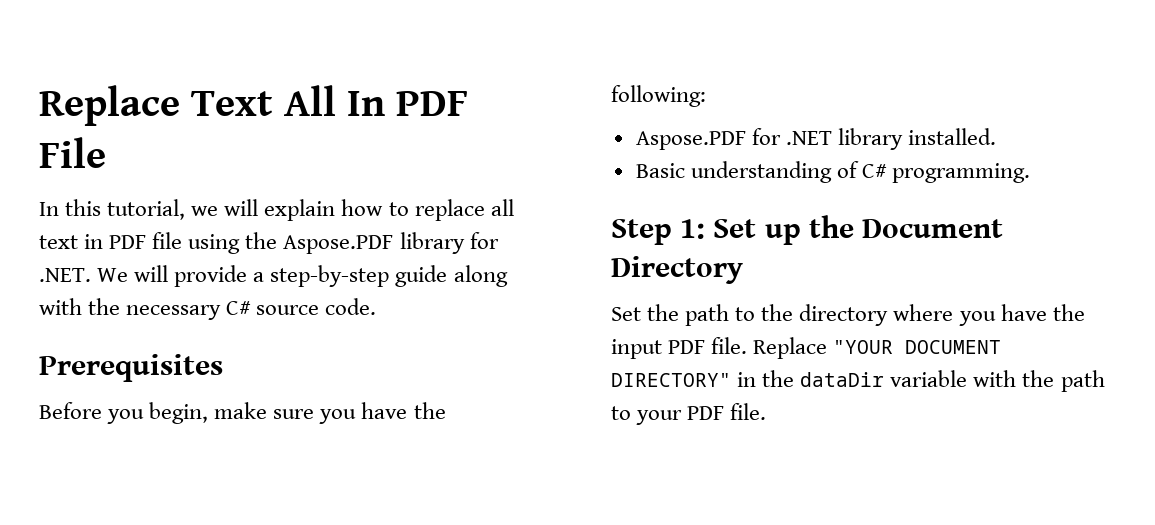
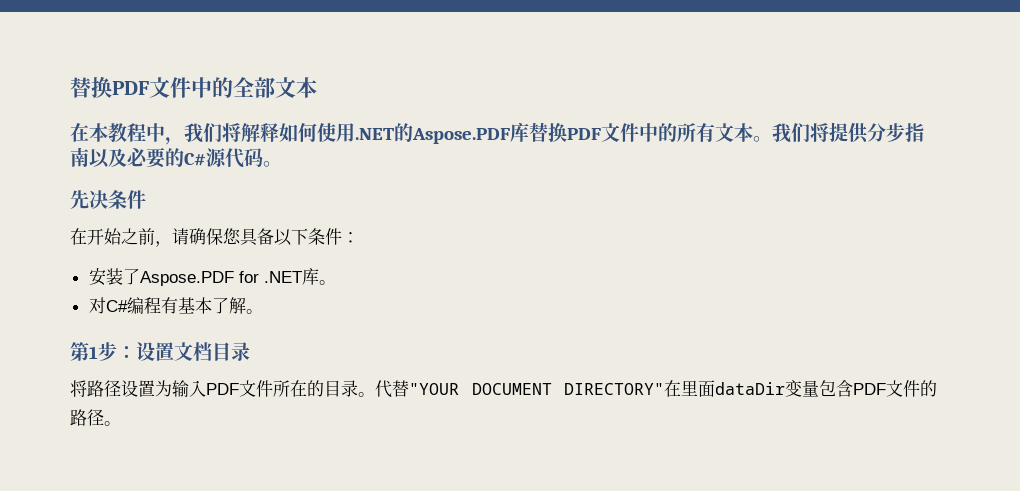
[39,85,468,126] [39,137,106,168] [39,199,514,221] [39,232,499,254] [39,265,508,287] [39,298,377,320] [39,354,223,382] [39,402,446,424] [611,85,706,107] [635,128,997,150] [635,161,1031,183] [611,215,1004,245] [611,256,743,284] [611,304,1085,326] [611,337,1002,359] [611,370,1105,392] [611,403,767,425] Replace Text All In PDF File // In this tutorial, we will explain how to replace all text in PDF file using the Aspose.PDF library for .NET. We will provide a step-by-step guide along with the necessary C# source code. // Prerequisites // Before you begin, make sure you have the following: // Aspose.PDF for .NET library installed. // Basic understanding of C# programming. // Step 1: Set up the Document Directory // Set the path to the directory where you have the input PDF file. Replace "YOUR DOCUMENT DIRECTORY" in the dataDir variable with the path to your PDF file. -> [70,76,317,98] [70,122,924,145] [70,147,282,168] [70,190,146,209] [70,228,359,247] [88,268,336,286] [88,297,263,314] [70,342,250,361] [70,380,937,398] [70,409,121,426] 替换PDF文件中的全部文本 // 在本教程中，我们将解释如何使用.NET的Aspose.PDF库替换PDF文件中的所有文本。我们将提供分步指南以及必要的C#源代码。 // 先决条件 // 在开始之前，请确保您具备以下条件： // 安装了Aspose.PDF for .NET库。 // 对C#编程有基本了解。 // 第1步：设置文档目录 // 将路径设置为输入PDF文件所在的目录。代替"YOUR DOCUMENT DIRECTORY"在里面dataDir变量包含PDF文件的路径。

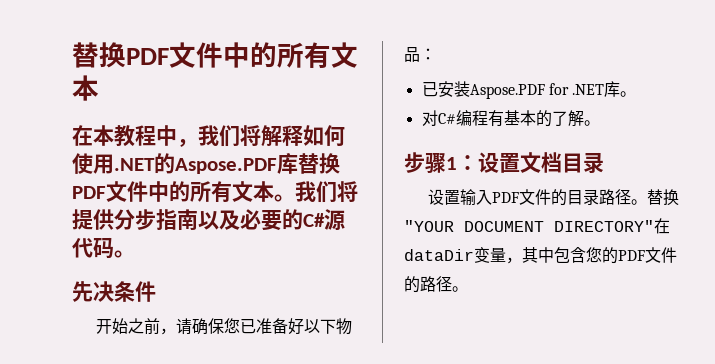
[70,76,275,98] 替换PDF文件中的全部 -> [72,42,331,68] 替换PDF文件中的所有
[70,228,87,245] 在 -> (156, 291) none
[240,228,342,246] 具备以下条件 -> [239,318,352,335] [404,47,420,62] 已准备好以下物品
[88,268,140,286] 安装了 -> [421,81,470,97] 已安装
(212, 305) none -> [535,110,552,127] 的
[70,342,117,361] 第1步 -> [404,152,457,173] 步骤1
[70,380,409,398] 将路径设置为输入PDF文件所在的目录。代替 -> [427,189,679,206] 设置输入PDF文件的目录路径。替换
[681,380,715,397] 里面 -> (670, 226) none
[819,380,853,397] 包含 -> [506,247,618,264] ，其中包含您的

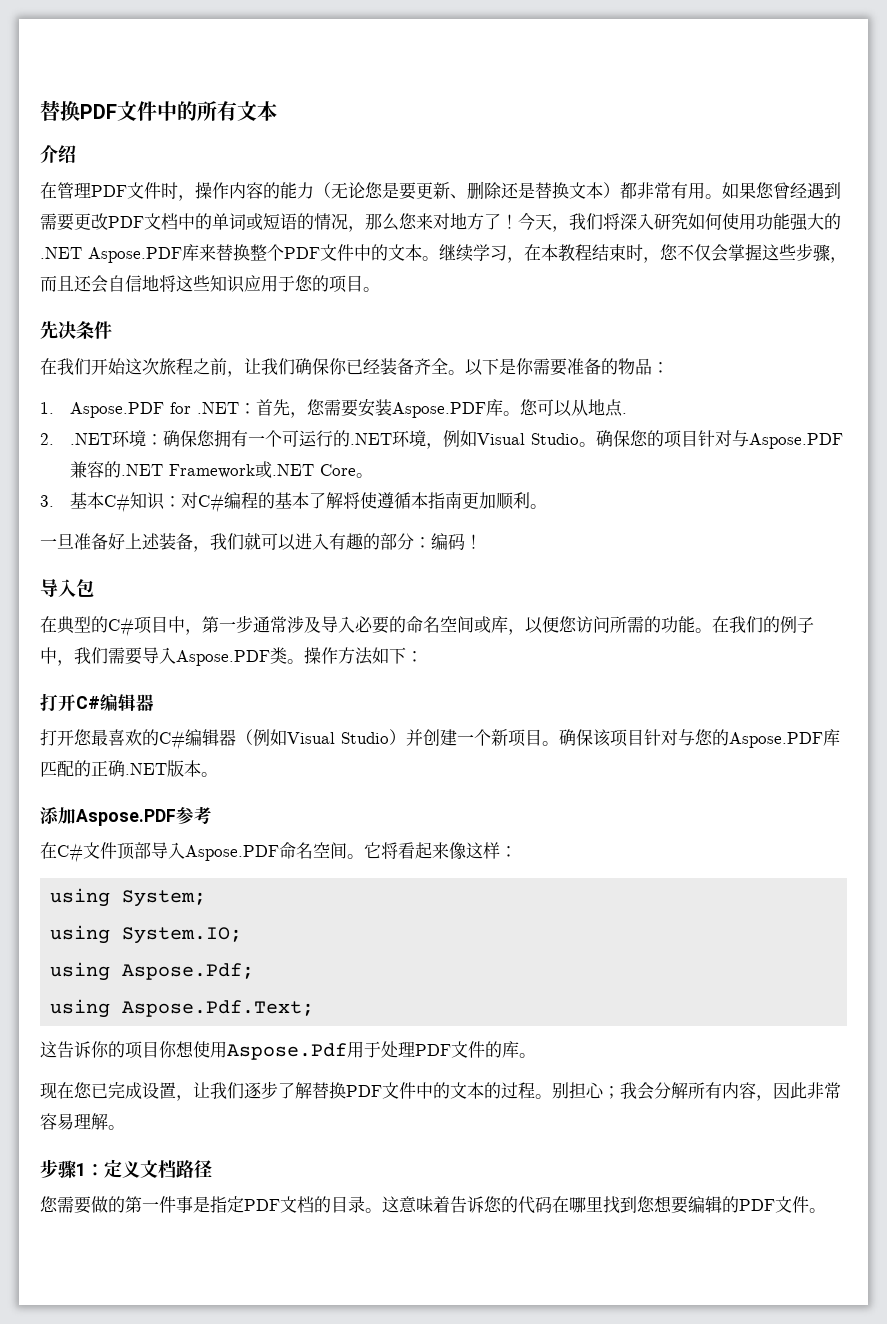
[72,125,345,147] [72,153,340,174] [72,181,358,203] [72,209,345,231] [72,237,135,259] [72,281,156,302] [95,318,352,335] [404,47,436,62] [421,81,637,99] [421,110,600,127] [404,152,604,174] [427,189,679,206] [404,218,670,234] [404,247,602,264] 在本教程中，我们将解释如何使用.NET的Aspose.PDF库替换PDF文件中的所有文本。我们将提供分步指南以及必要的C#源代码。 // 先决条件 // 开始之前，请确保您已准备好以下物品： // 已安装Aspose.PDF for .NET库。 // 对C#编程有基本的了解。 // 步骤1：设置文档目录 // 设置输入PDF文件的目录路径。替换"YOUR DOCUMENT DIRECTORY"在dataDir变量，其中包含您 -> [40,145,76,163] [40,181,841,201] [40,212,841,232] [40,243,847,263] [40,275,380,293] [40,321,112,339] [40,358,669,377] [40,399,628,418] [40,430,844,449] [70,461,374,478] [40,492,548,513] [40,532,482,552] [40,579,94,597] [40,615,814,637] [40,647,423,666] [40,693,154,711] [40,729,840,750] [40,760,218,777] [40,806,212,826] [40,842,517,863] [50,888,207,907] [50,925,243,944] [50,962,255,981] [50,999,315,1018] [40,1041,536,1060] [40,1081,841,1101] [40,1113,125,1130] [40,1159,212,1178] [40,1196,722,1214] 介绍 // 在管理PDF文件时，操作内容的能力（无论您是要更新、删除还是替换文本）都非常有用。如果您曾经遇到需要更改PDF文档中的单词或短语的情况，那么您来对地方了！今天，我们将深入研究如何使用功能强大的.NET Aspose.PDF库来替换整个PDF文件中的文本。继续学习，在本教程结束时，您不仅会掌握这些步骤，而且还会自信地将这些知识应用于您的项目。 // 先决条件 // 在我们开始这次旅程之前，让我们确保你已经装备齐全。以下是你需要准备的物品： // 1. Aspose.PDF for .NET：首先，您需要安装Aspose.PDF库。您可以从地点. // 2. .NET环境：确保您拥有一个可运行的.NET环境，例如Visual Studio。确保您的项目针对与Aspose.PDF兼容的.NET Framework或.NET Core。 // 3.基本C#知识：对C#编程的基本了解将使遵循本指南更加顺利。 // 一旦准备好上述装备，我们就可以进入有趣的部分：编码！ // 导入包 // 在典型的C#项目中，第一步通常涉及导入必要的命名空间或库，以便您访问所需的功能。在我们的例子中，我们需要导入Aspose.PDF类。操作方法如下： // 打开C#编辑器 // 打开您最喜欢的C#编辑器（例如Visual Studio）并创建一个新项目。确保该项目针对与您的Aspose.PDF库匹配的正确.NET版本。 // 添加Aspose.PDF参考 // 在C#文件顶部导入Aspose.PDF命名空间。它将看起来像这样： // using System; // using System.IO; // using Aspose.Pdf; // using Aspose.Pdf.Text; // 这告诉你的项目你想使用Aspose.Pdf用于处理PDF文件的库。 // 现在您已完成设置，让我们逐步了解替换PDF文件中的文本的过程。别担心；我会分解所有内容，因此非常容易理解。 // 步骤1：定义文档路径 // 您需要做的第一件事是指定PDF文档的目录。这意味着告诉您的代码在哪里找到您想要编辑
[404,276,452,293] 的路径 -> (809, 1204) none

